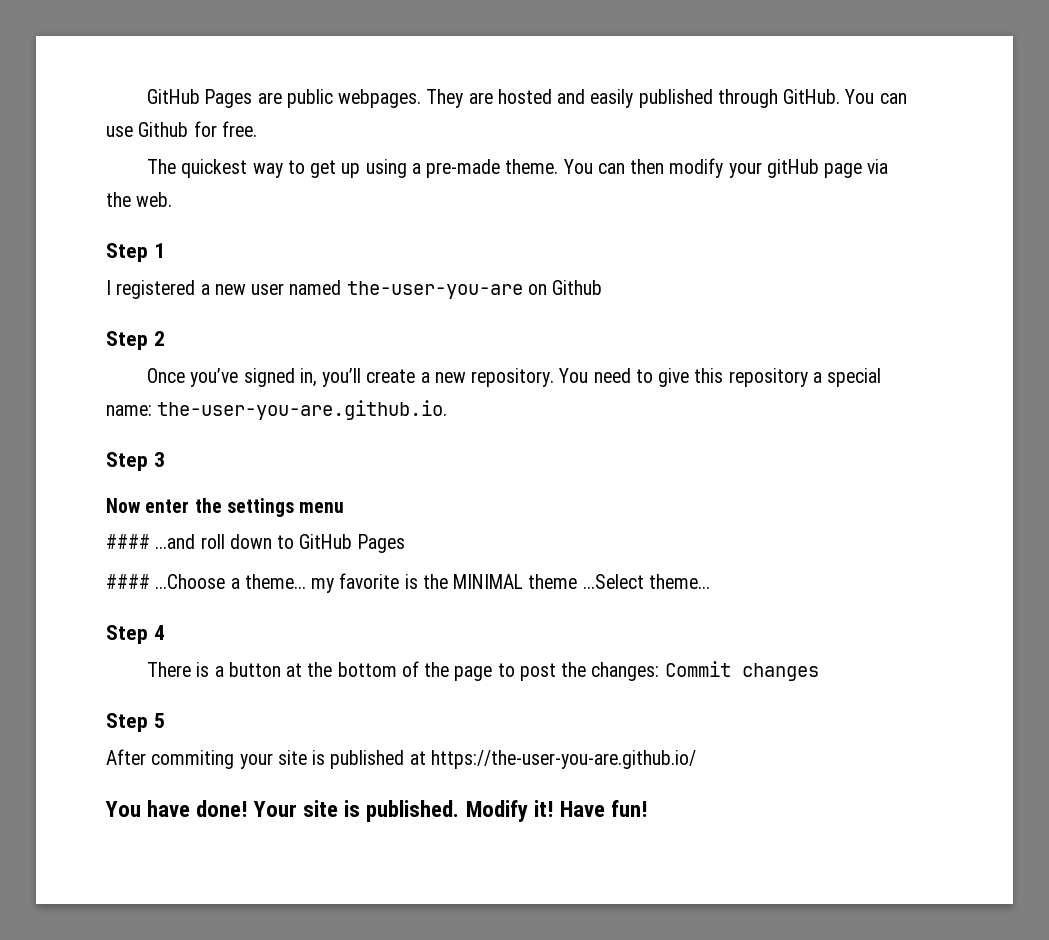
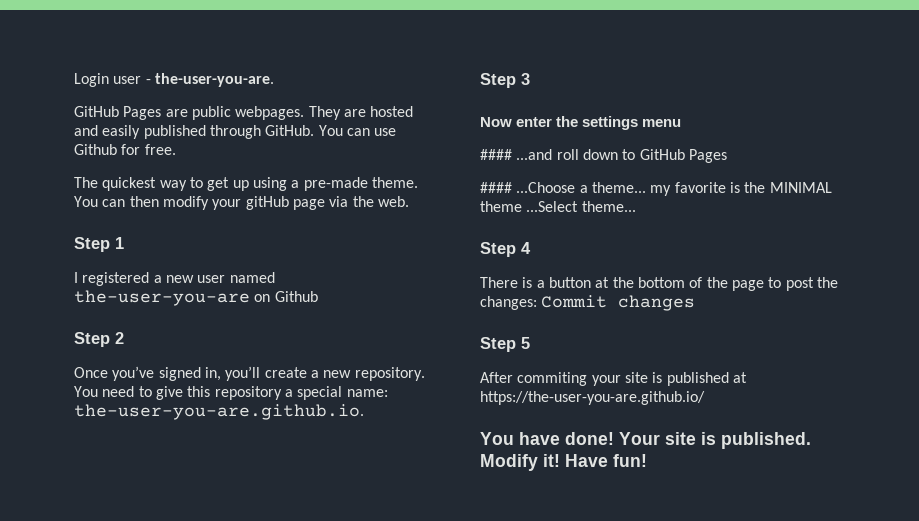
(146, 96) none -> [74,73,274,87] Login user - the-user-you-are. //

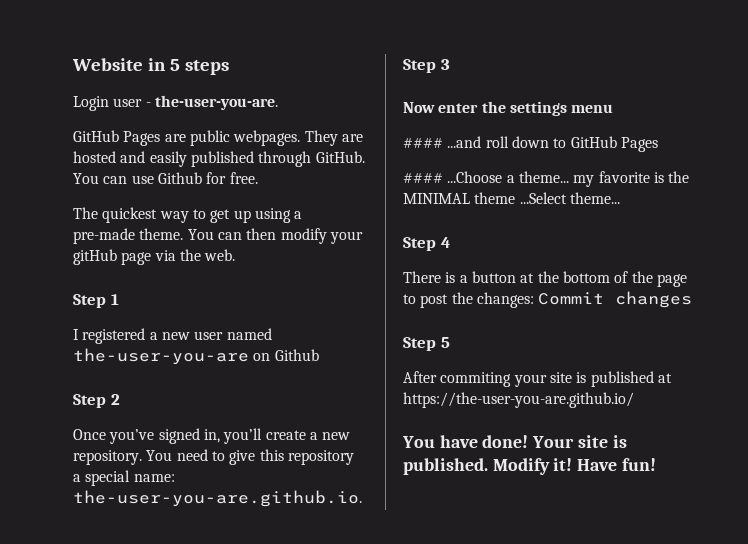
(74, 80) none -> [72,58,229,75] Website in 5 steps //

